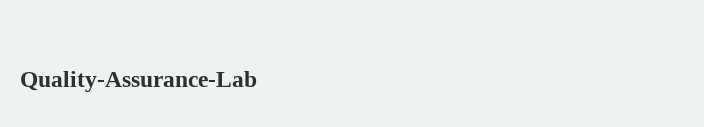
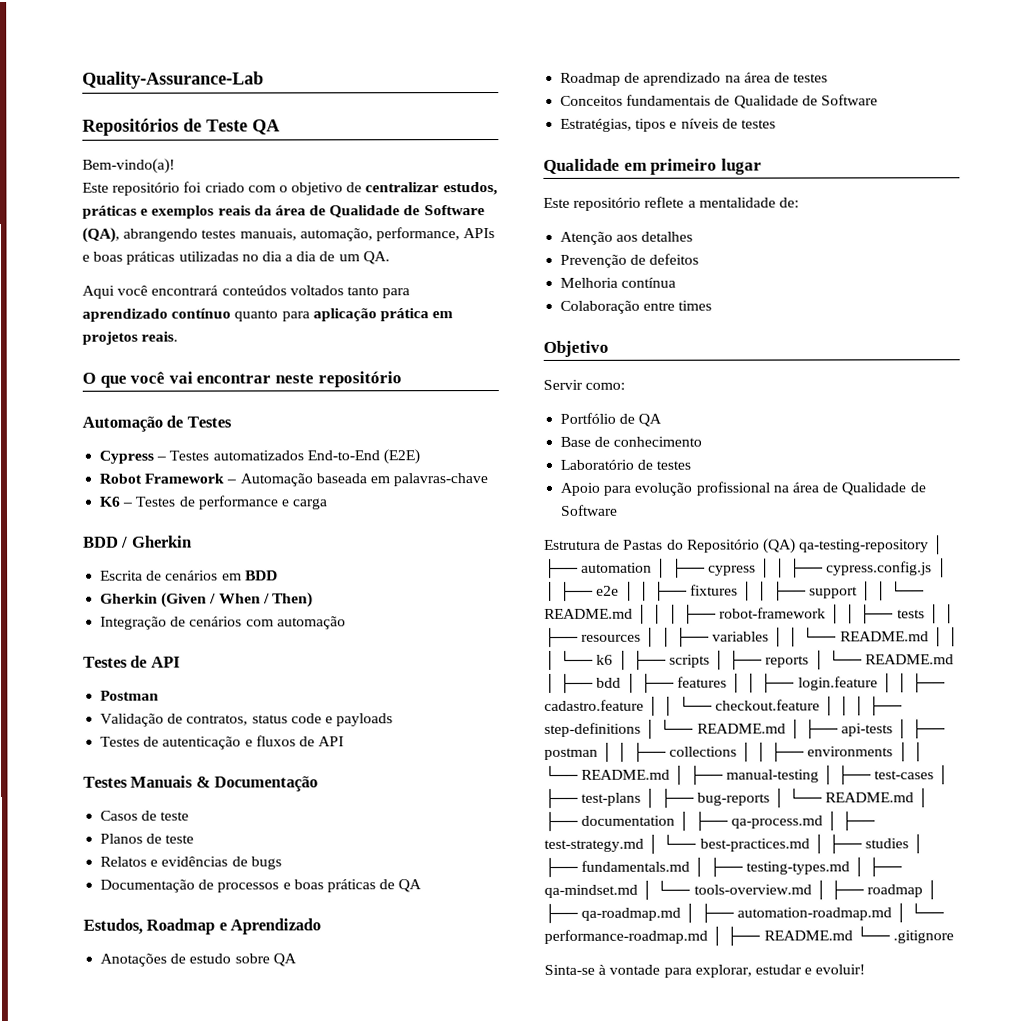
(257, 81) none -> [82,118,280,136] [82,158,175,174] [82,181,498,196] [82,205,485,219] [82,227,496,243] [82,251,390,265] [82,285,411,299] [82,308,454,322] [82,331,179,345] [82,371,402,388] [82,415,232,432] [99,449,420,465] [99,473,489,487] [99,495,328,510] [83,535,192,548] [100,570,278,581] [100,592,313,608] [100,616,346,630] [83,655,180,668] [100,690,160,701] [100,713,394,727] [100,735,345,750] [83,775,319,792] [100,810,190,821] [100,833,195,844] [100,856,282,870] [100,879,423,893] [83,918,322,935] [100,953,297,967] [560,72,829,86] [560,94,878,109] [560,118,776,132] [543,158,762,175] [543,196,799,211] [560,231,694,245] [560,253,700,268] [560,277,677,288] [560,300,713,314] [543,340,609,357] [543,379,626,390] [560,412,663,427] [560,436,703,447] [560,459,692,470] [560,481,926,496] [560,504,619,516] [544,535,945,555] [544,558,948,579] [544,581,926,602] [544,604,956,625] [544,627,960,648] [544,650,955,671] [544,673,947,694] [544,696,904,717] [544,719,947,740] [544,742,924,763] [544,765,950,786] [544,788,930,809] [544,811,877,832] [544,834,925,855] [544,857,904,878] [544,880,939,901] [544,903,946,924] [544,926,954,947] [544,964,866,978] // Repositórios de Teste QA // Bem-vindo(a)! // Este repositório foi criado com o objetivo de centralizar estudos, práticas e exemplos reais da área de Qualidade de Software (QA), abrangendo testes manuais, automação, performance, APIs e boas práticas utilizadas no dia a dia de um QA. // Aqui você encontrará conteúdos voltados tanto para aprendizado contínuo quanto para aplicação prática em projetos reais. // O que você vai encontrar neste repositório // Automação de Testes // Cypress – Testes automatizados End-to-End (E2E) // Robot Framework – Automação baseada em palavras-chave // K6 – Testes de performance e carga // BDD / Gherkin // Escrita de cenários em BDD // Gherkin (Given / When / Then) // Integração de cenários com automação // Testes de API // Postman // Validação de contratos, status code e payloads // Testes de autenticação e fluxos de API // Testes Manuais & Documentação // Casos de teste // Planos de teste // Relatos e evidências de bugs // Documentação de processos e boas práticas de QA // Estudos, Roadmap e Aprendizado // Anotações de estudo sobre QA // Roadmap de aprendizado na área de testes // Conceitos fundamentais de Qualidade de Software // Estratégias, tipos e níveis de testes // Qualidade em primeiro lugar // Este repositório reflete a mentalidade de: // Atenção aos detalhes // Prevenção de defeitos // Melhoria contínua // Colaboração entre times // Objetivo // Servir como: // Portfólio de QA // Base de conhecimento // Laboratório de testes // Apoio para evolução profissional na área de Qualidade de Software // Estrutura de Pastas do Repositório (QA) qa-testing-repository │ ├── automation │ ├── cypress │ │ ├── cypress.config.js │ │ ├── e2e │ │ ├── fixtures │ │ ├── support │ │ └── README.md │ │ │ ├── robot-framework │ │ ├── tests │ │ ├── resources │ │ ├── variables │ │ └── README.md │ │ │ └── k6 │ ├── scripts │ ├── reports │ └── README.md │ ├── bdd │ ├── features │ │ ├── login.feature │ │ ├── cadastro.feature │ │ └── checkout.feature │ │ │ ├── step-definitions │ └── README.md │ ├── api-tests │ ├── postman │ │ ├── collections │ │ ├── environments │ │ └── README.md │ ├── manual-testing │ ├── test-cases │ ├── test-plans │ ├── bug-reports │ └── README.md │ ├── documentation │ ├── qa-process.md │ ├── test-strategy.md │ └── best-practices.md │ ├── studies │ ├── fundamentals.md │ ├── testing-types.md │ ├── qa-mindset.md │ └── tools-overview.md │ ├── roadmap │ ├── qa-roadmap.md │ ├── automation-roadmap.md │ └── performance-roadmap.md │ ├── README.md └── .gitignore // Sinta-se à vontade para explorar, estudar e evoluir!

